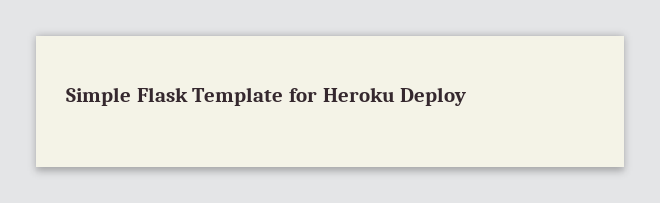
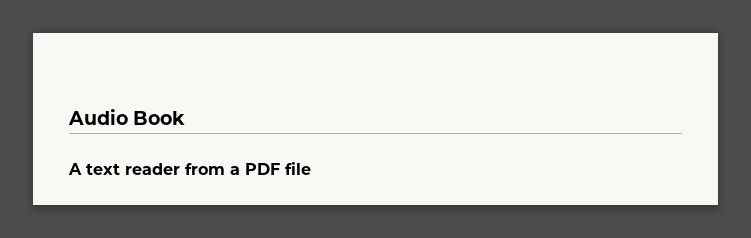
[66,87,467,106] Simple Flask Template for Heroku Deploy -> [68,109,186,125] [68,162,311,175] Audio Book // A text reader from a PDF file

